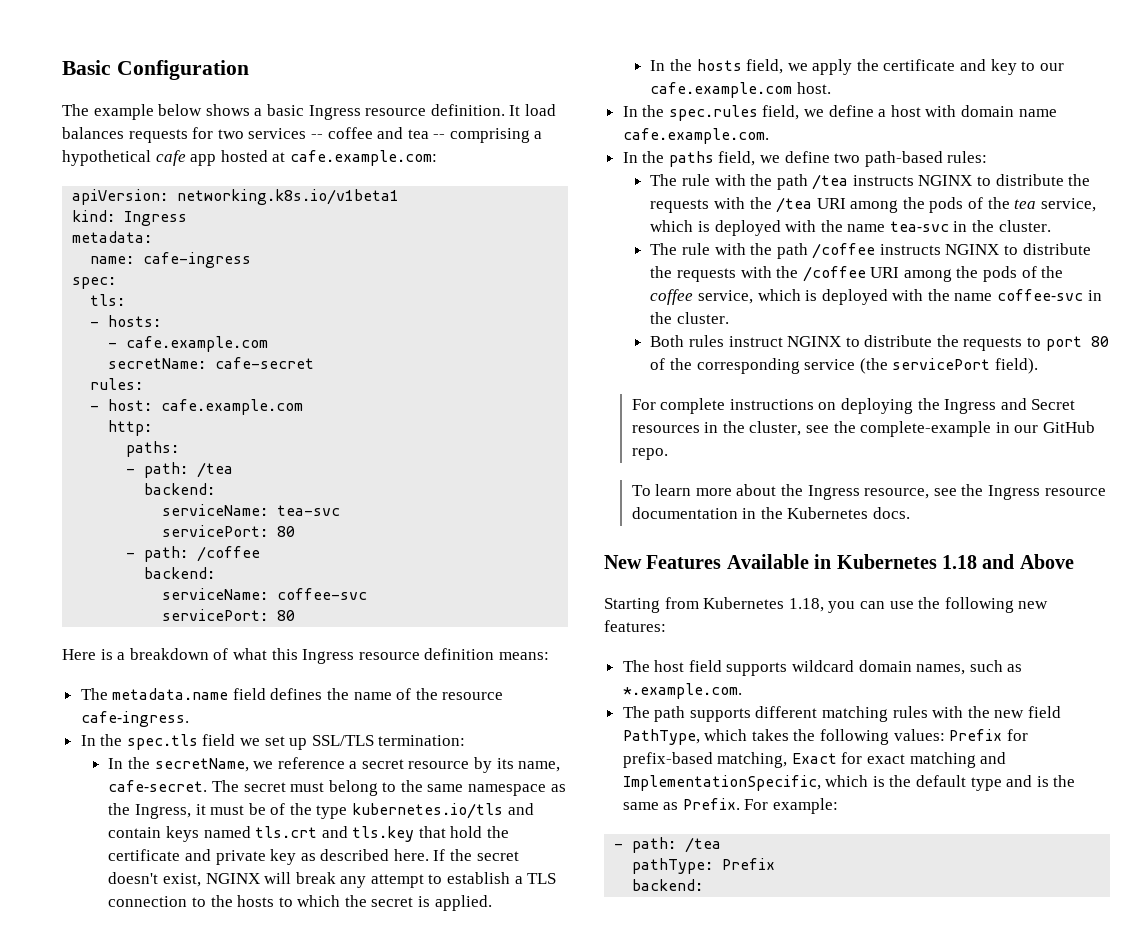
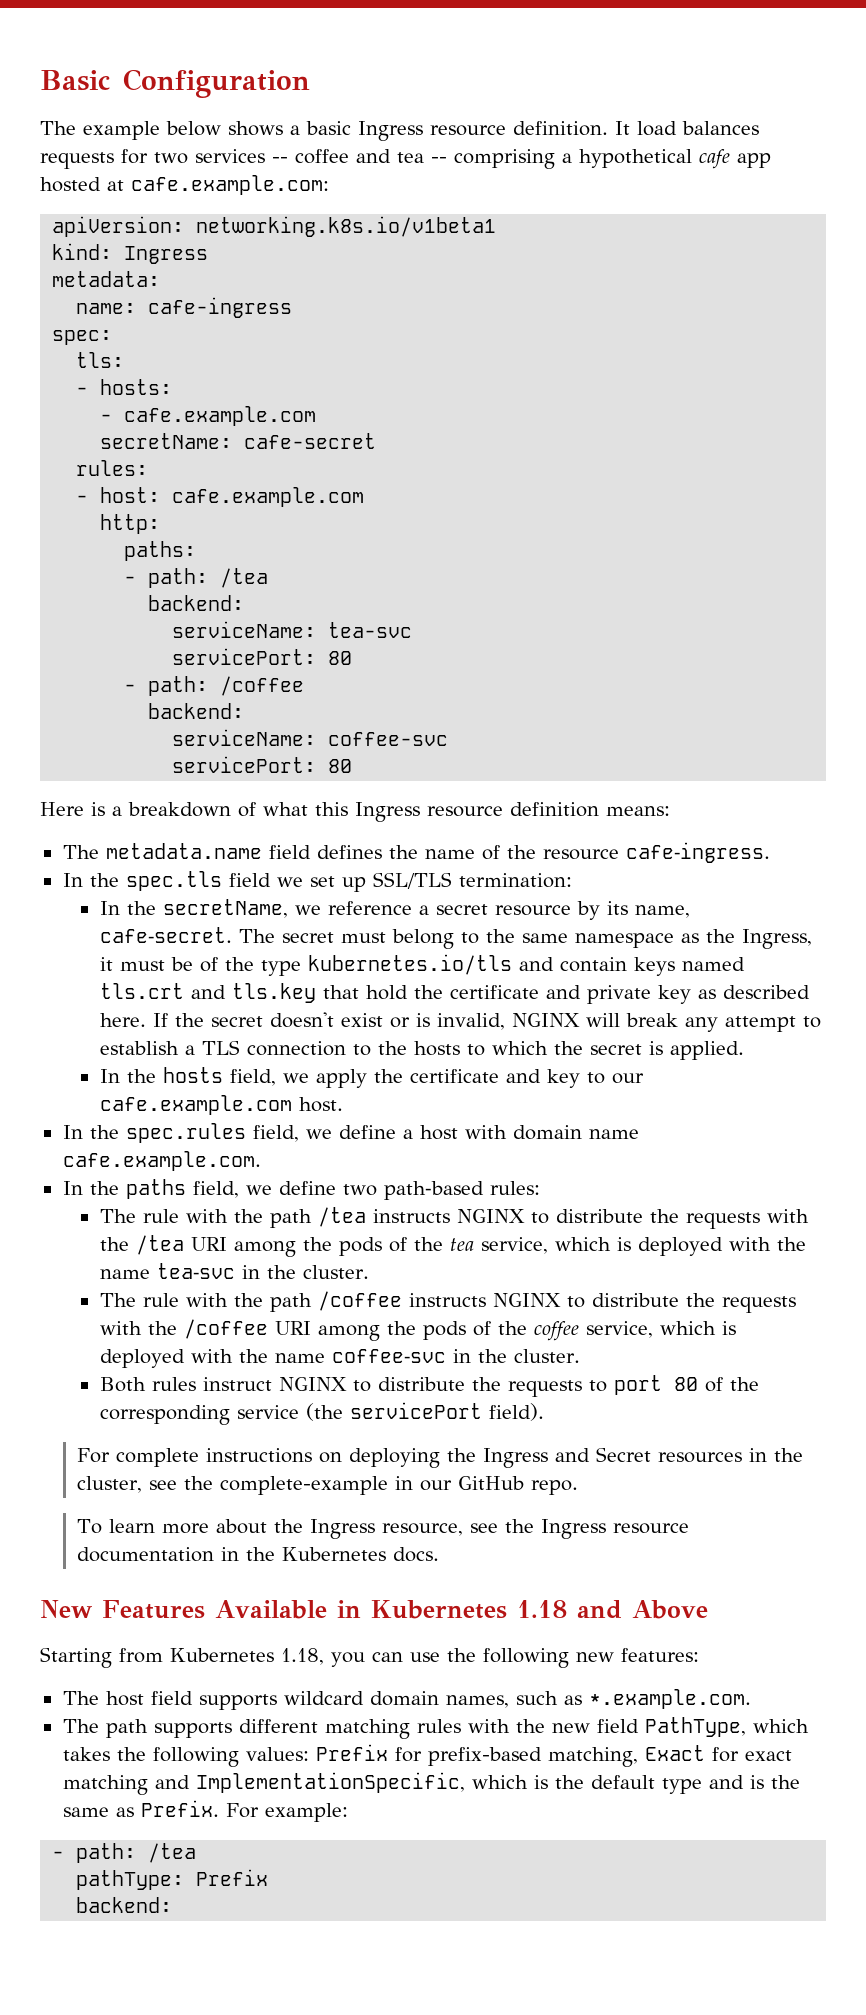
[162,873,201,887] exist, -> [340,1013,505,1030] exist or is invalid,

